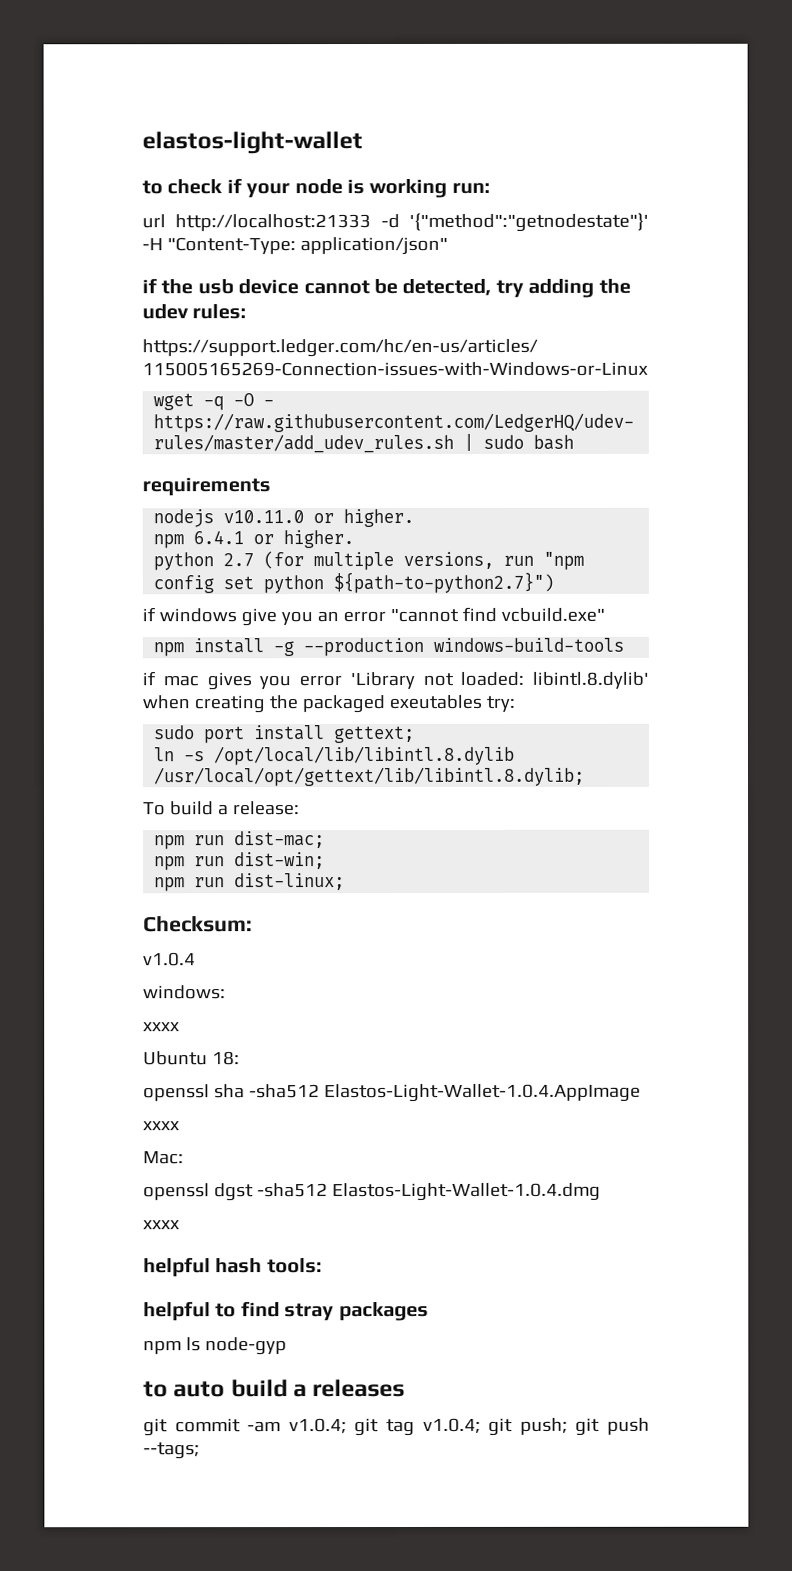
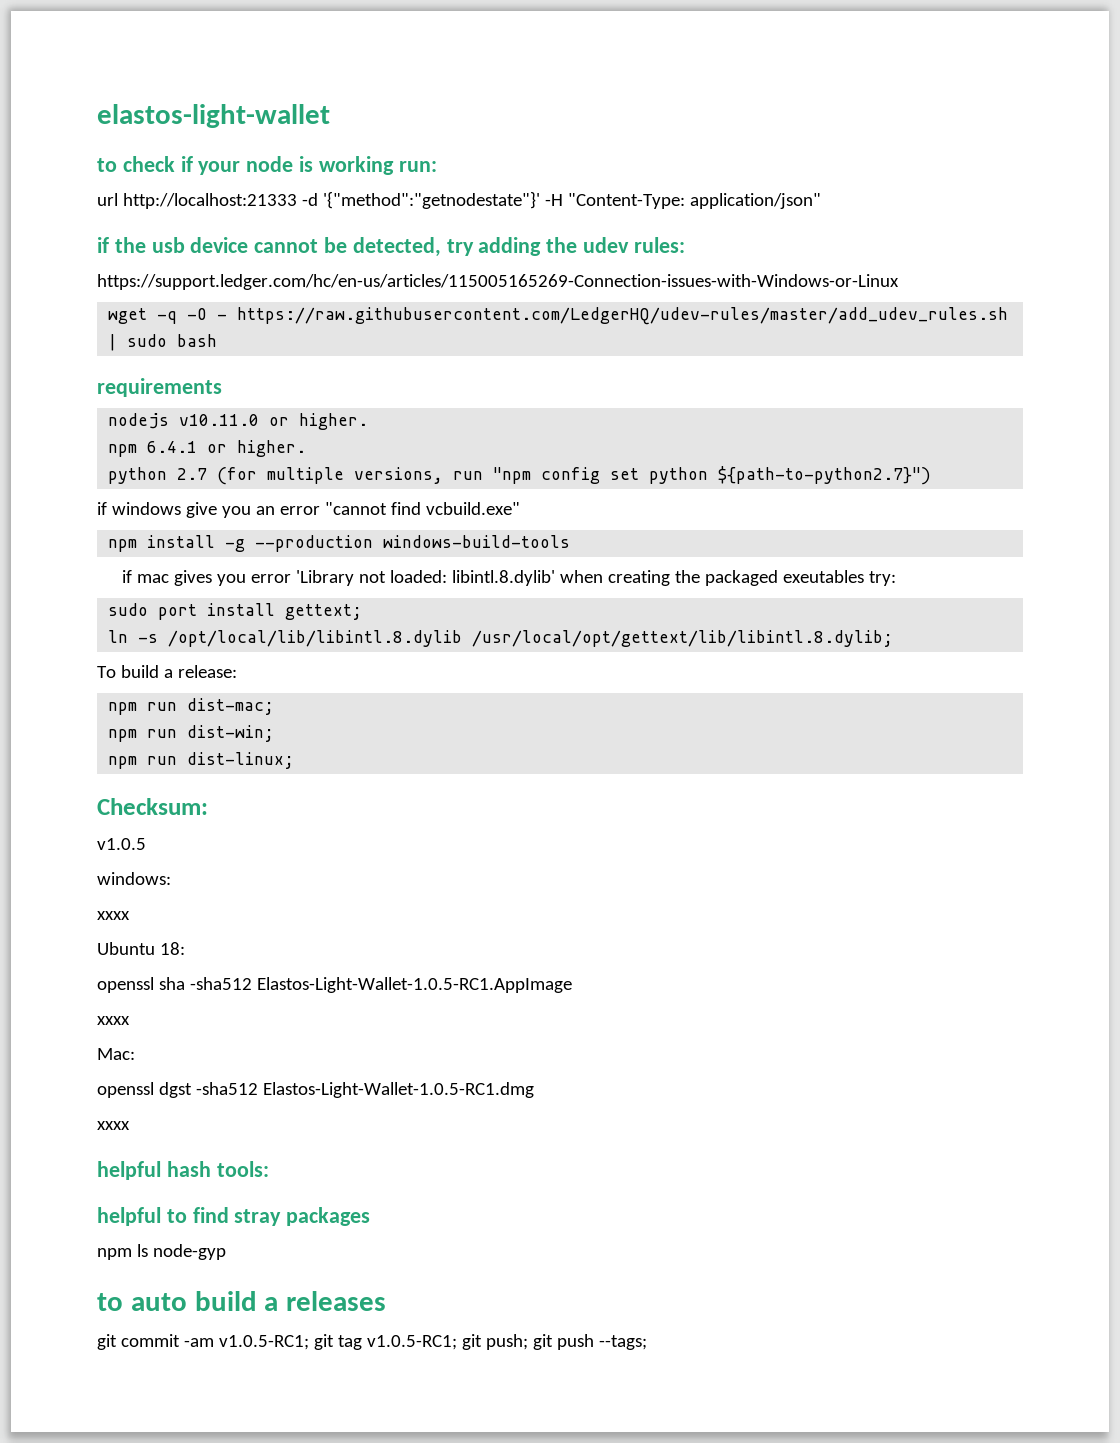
[143,952,196,967] v1.0.4 -> [97,838,146,850] v1.0.5
[323,1083,641,1103] Elastos-Light-Wallet-1.0.4.AppImage -> [256,977,572,993] Elastos-Light-Wallet-1.0.5-RC1.AppImage
[331,1182,601,1202] Elastos-Light-Wallet-1.0.4.dmg -> [262,1082,534,1098] Elastos-Light-Wallet-1.0.5-RC1.dmg
[288,1418,347,1435] v1.0.4; -> [218,1335,309,1350] v1.0.5-RC1;
[422,1417,481,1434] v1.0.4; -> [366,1335,457,1350] v1.0.5-RC1;

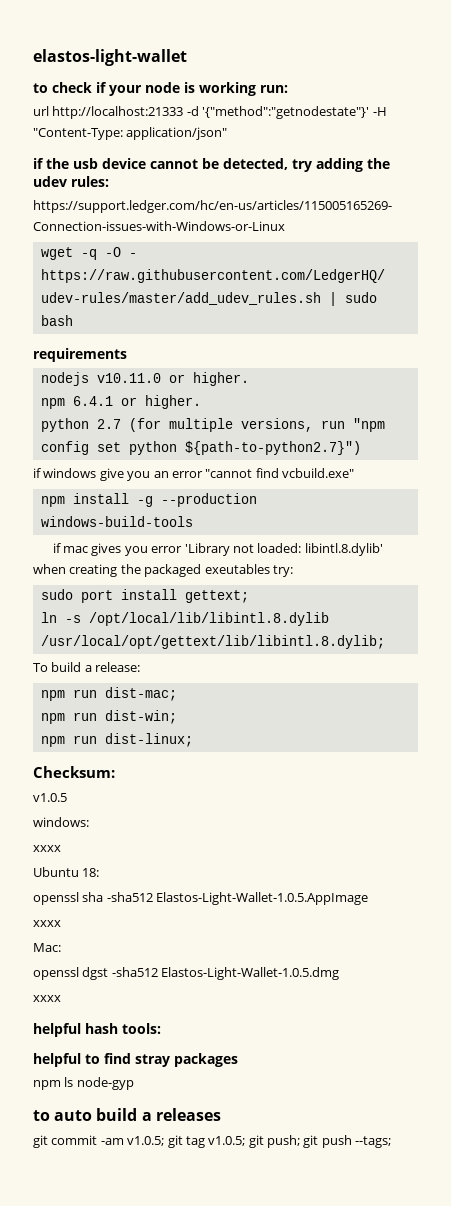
[256,977,572,993] Elastos-Light-Wallet-1.0.5-RC1.AppImage -> [156,892,369,905] Elastos-Light-Wallet-1.0.5.AppImage
[262,1082,534,1098] Elastos-Light-Wallet-1.0.5-RC1.dmg -> [161,967,340,980] Elastos-Light-Wallet-1.0.5.dmg
[218,1335,309,1350] v1.0.5-RC1; -> [127,1136,165,1146] v1.0.5;
[366,1335,457,1350] v1.0.5-RC1; -> [208,1136,246,1146] v1.0.5;

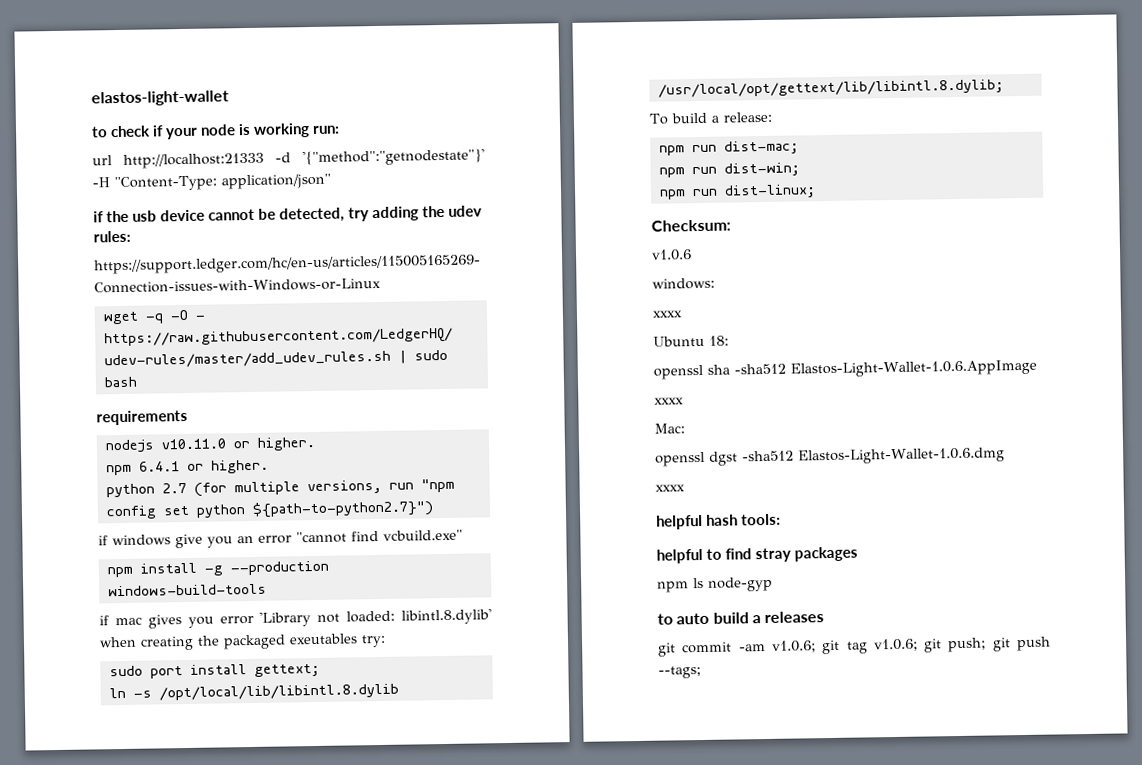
[33,793,67,802] v1.0.5 -> [651,249,692,261] v1.0.6
[156,892,369,905] Elastos-Light-Wallet-1.0.5.AppImage -> [790,359,1037,378] Elastos-Light-Wallet-1.0.6.AppImage
[161,967,340,980] Elastos-Light-Wallet-1.0.5.dmg -> [798,447,1005,465] Elastos-Light-Wallet-1.0.6.dmg
[127,1136,165,1146] v1.0.5; -> [771,640,816,653] v1.0.6;
[208,1136,246,1146] v1.0.5; -> [873,638,918,652] v1.0.6;

